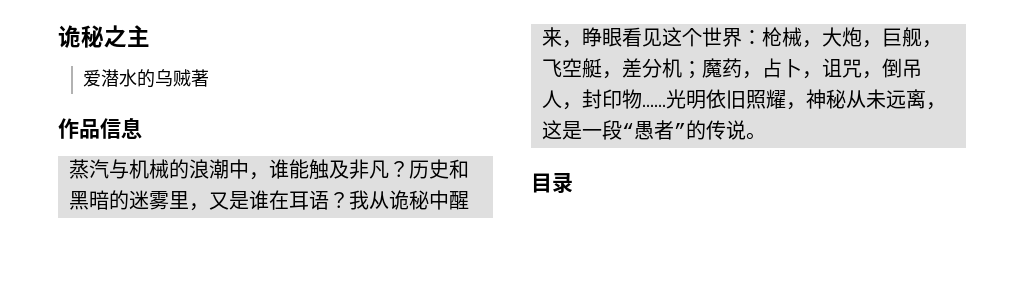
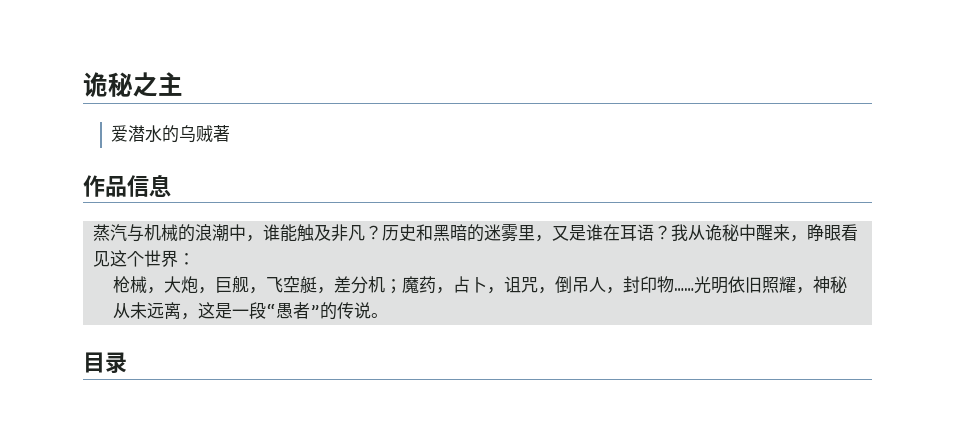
(762, 37) none -> (196, 259) //

